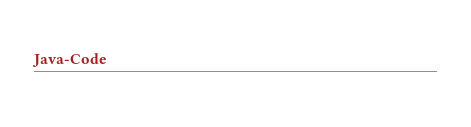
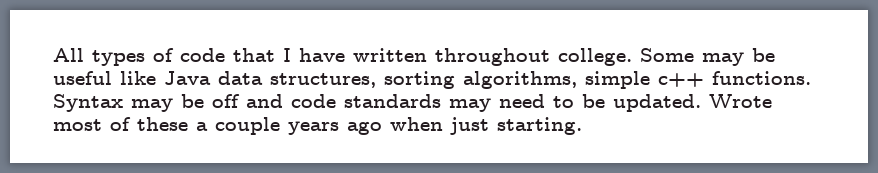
[32,53,107,67] Java-Code -> [53,48,775,66] [53,71,811,89] [53,94,772,112] [53,117,582,135] All types of code that I have written throughout college. Some may be useful like Java data structures, sorting algorithms, simple c++ functions. Syntax may be off and code standards may need to be updated. Wrote most of these a couple years ago when just starting.

